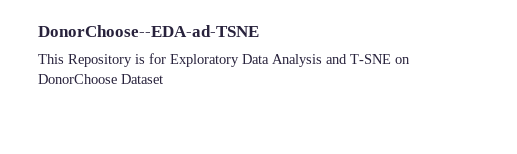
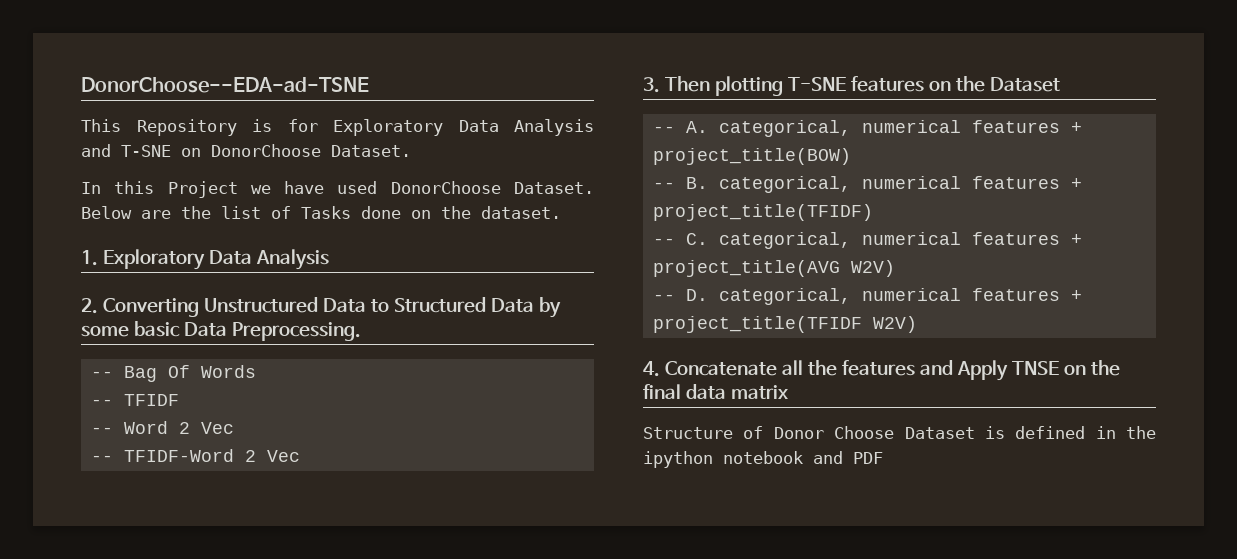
[121,74,163,84] Dataset -> [331,145,411,157] [81,181,594,198] [81,206,561,219] [81,249,329,270] [81,297,561,318] [81,321,361,341] [90,365,256,382] [90,394,179,406] [90,421,234,434] [90,449,300,462] [643,76,1060,96] [652,120,1082,137] [652,148,851,165] [652,176,1082,193] [652,204,873,221] [652,232,1082,249] [652,260,895,277] [652,288,1082,305] [652,316,917,333] [643,360,1120,381] [643,384,788,399] [643,426,1156,439] [643,451,883,468] Dataset. // In this Project we have used DonorChoose Dataset. Below are the list of Tasks done on the dataset. // 1. Exploratory Data Analysis // 2. Converting Unstructured Data to Structured Data by some basic Data Preprocessing. // -- Bag Of Words // -- TFIDF // -- Word 2 Vec // -- TFIDF-Word 2 Vec // 3. Then plotting T-SNE features on the Dataset // -- A. categorical, numerical features + project_title(BOW) // -- B. categorical, numerical features + project_title(TFIDF) // -- C. categorical, numerical features + project_title(AVG W2V) // -- D. categorical, numerical features + project_title(TFIDF W2V) // 4. Concatenate all the features and Apply TNSE on the final data matrix // Structure of Donor Choose Dataset is defined in the ipython notebook and PDF

